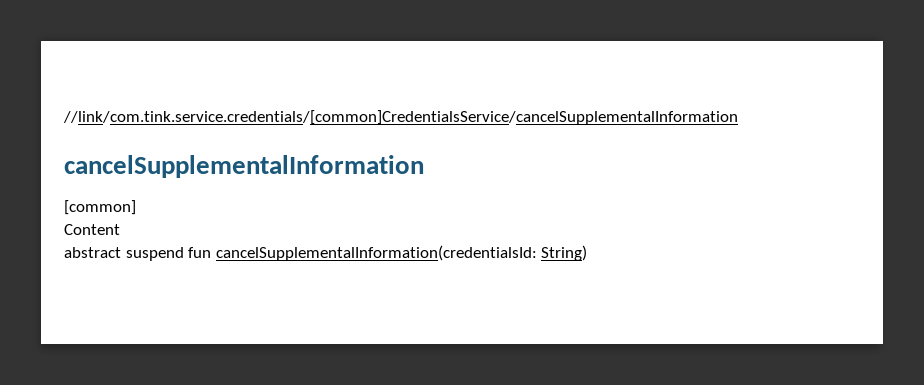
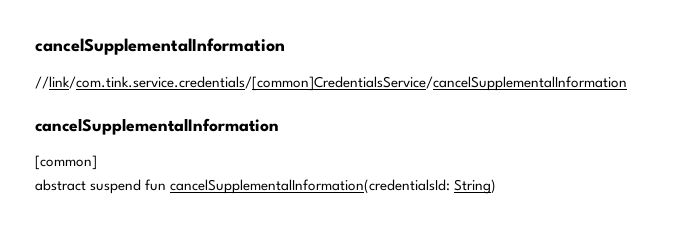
(63, 117) none -> [35,38,285,55] cancelSupplementalInformation //
[64,224,120,235] // Content -> (97, 162) none

